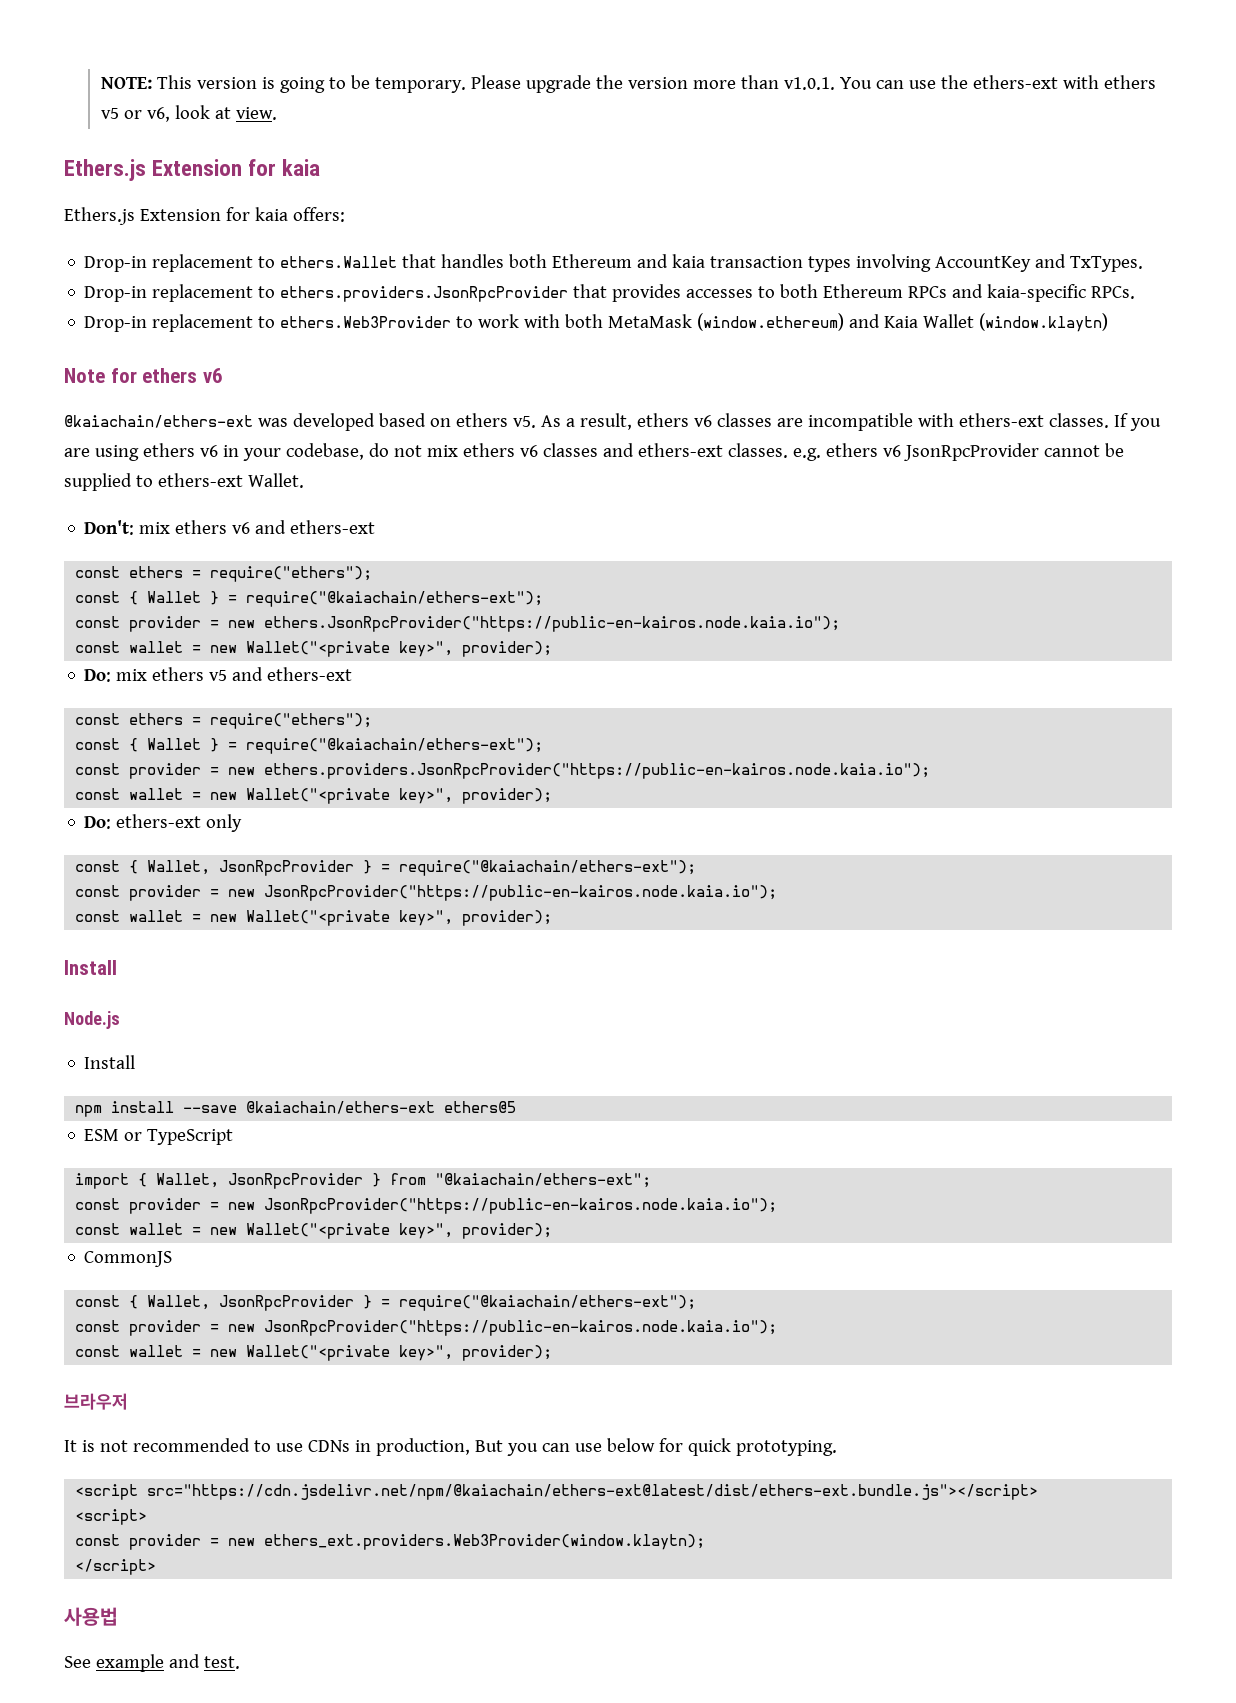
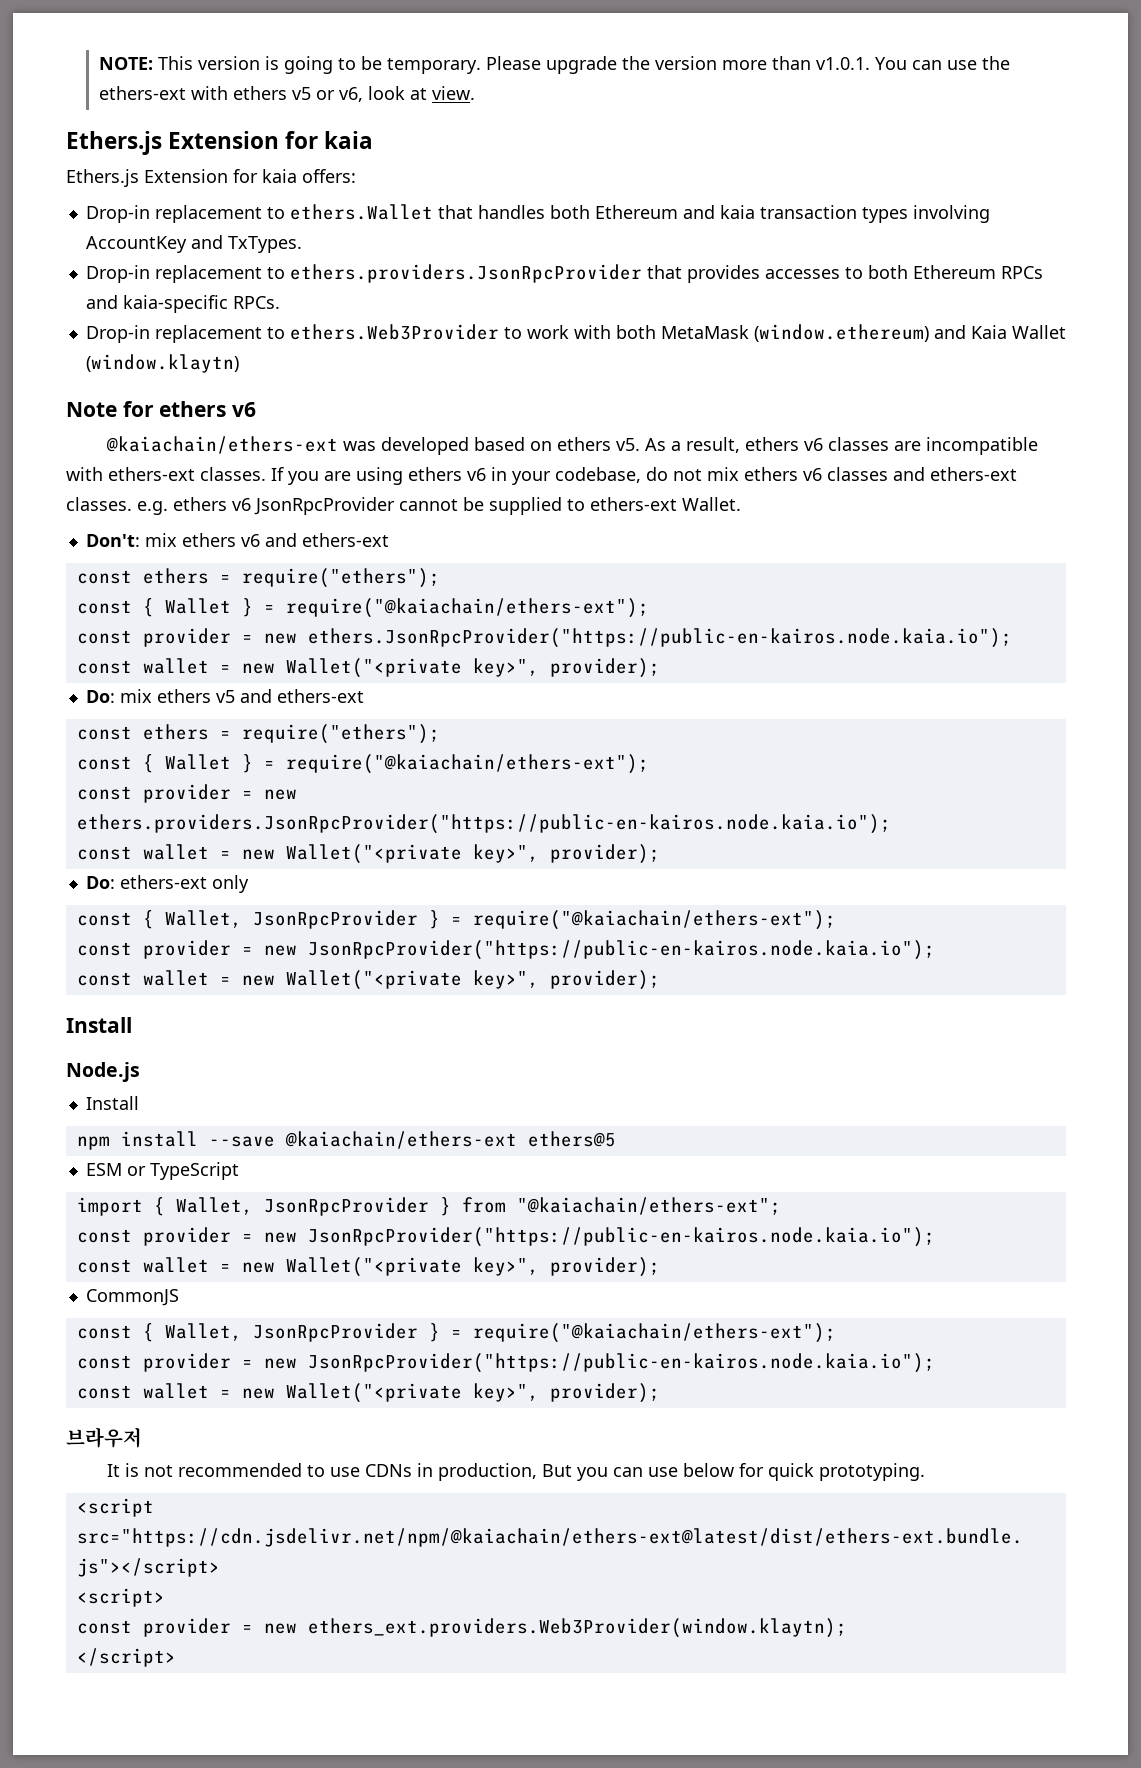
[64,1607,118,1626] [64,1654,240,1672] // 사용법 // See example and test. -> (176, 1657) none

